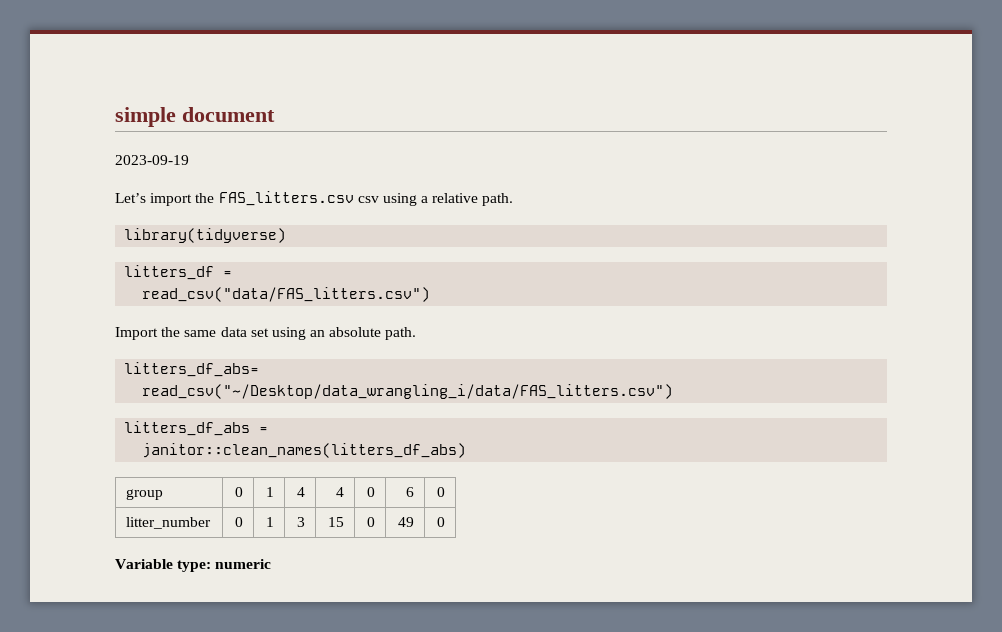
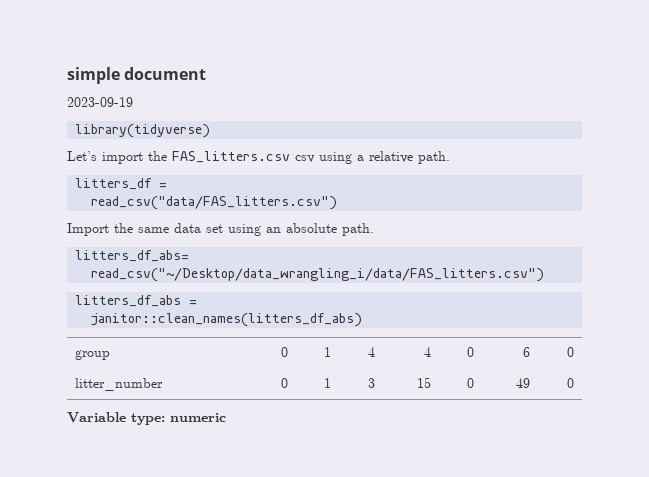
(189, 160) none -> [75,124,211,138] // library(tidyverse)
[124,228,287,243] // library(tidyverse) -> (450, 157) none

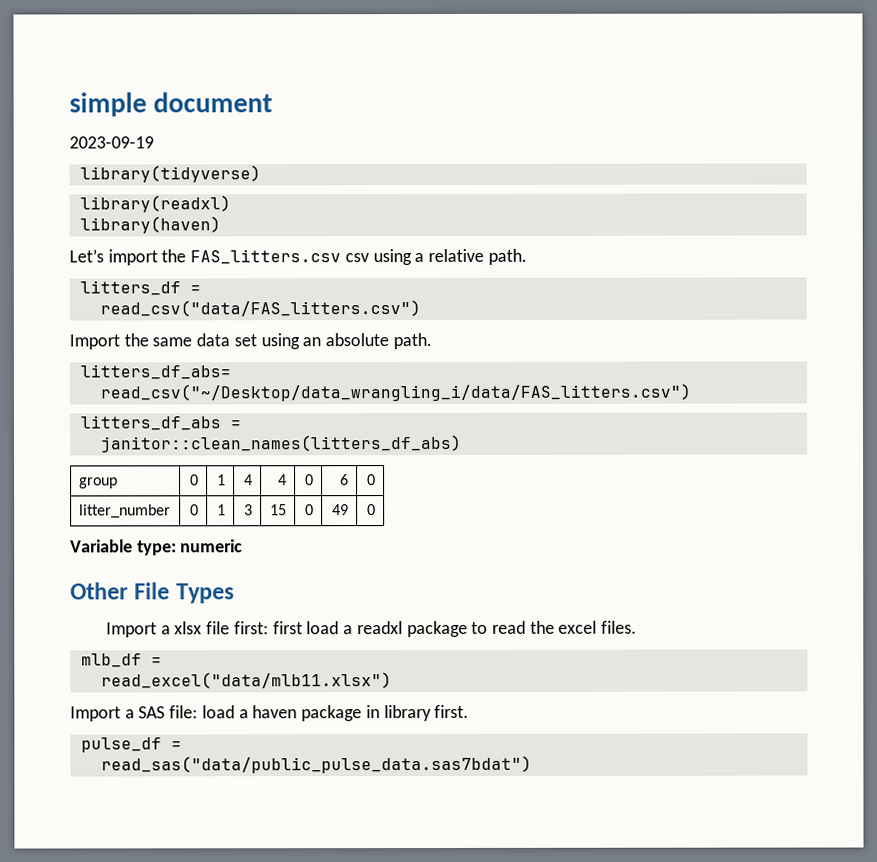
(211, 131) none -> [79,195,231,213] [79,216,221,234] // library(readxl) // library(haven)
(226, 417) none -> [70,582,235,604] [106,620,638,638] [80,653,162,668] [100,672,392,689] [70,704,470,722] [80,737,182,753] [100,755,532,774] // Other File Types // Import a xlsx file first: first load a readxl package to read the excel files. // mlb_df = // read_excel("data/mlb11.xlsx") // Import a SAS file: load a haven package in library first. // pulse_df = // read_sas("data/public_pulse_data.sas7bdat")

